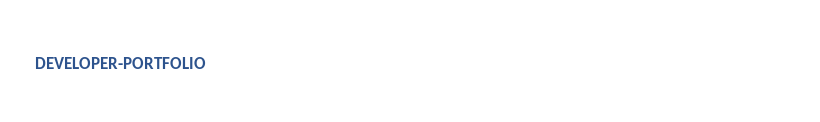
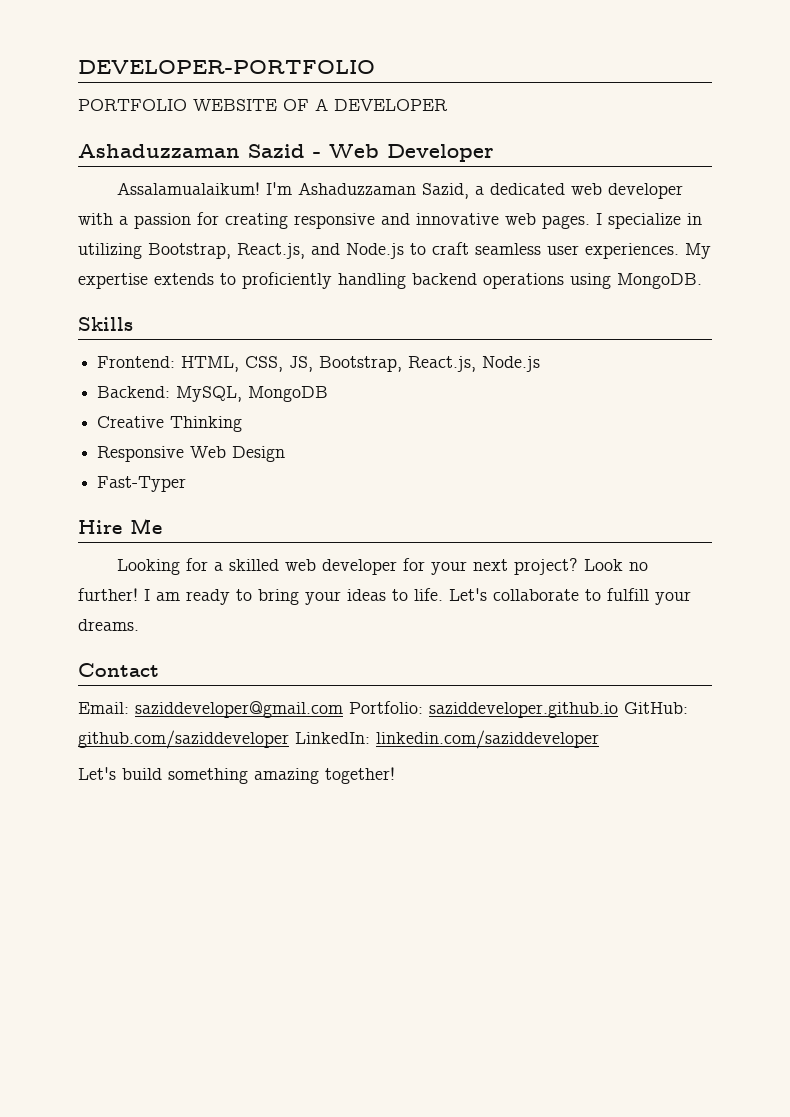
(206, 63) none -> [78,98,448,111] [78,144,494,162] [117,182,684,199] [78,212,702,229] [78,242,711,259] [78,272,702,289] [78,317,133,331] [97,356,541,372] [97,386,329,402] [97,416,243,432] [97,446,286,462] [97,476,187,492] [78,518,162,534] [117,558,649,575] [78,588,691,605] [78,619,139,631] [78,663,159,677] [78,701,688,718] [78,730,599,749] [78,767,395,784] // PORTFOLIO WEBSITE OF A DEVELOPER // Ashaduzzaman Sazid - Web Developer // Assalamualaikum! I'm Ashaduzzaman Sazid, a dedicated web developer with a passion for creating responsive and innovative web pages. I specialize in utilizing Bootstrap, React.js, and Node.js to craft seamless user experiences. My expertise extends to proficiently handling backend operations using MongoDB. // Skills // Frontend: HTML, CSS, JS, Bootstrap, React.js, Node.js // Backend: MySQL, MongoDB // Creative Thinking // Responsive Web Design // Fast-Typer // Hire Me // Looking for a skilled web developer for your next project? Look no further! I am ready to bring your ideas to life. Let's collaborate to fulfill your dreams. // Contact // Email: saziddeveloper@gmail.com Portfolio: saziddeveloper.github.io GitHub: github.com/saziddeveloper LinkedIn: linkedin.com/saziddeveloper // Let's build something amazing together!

